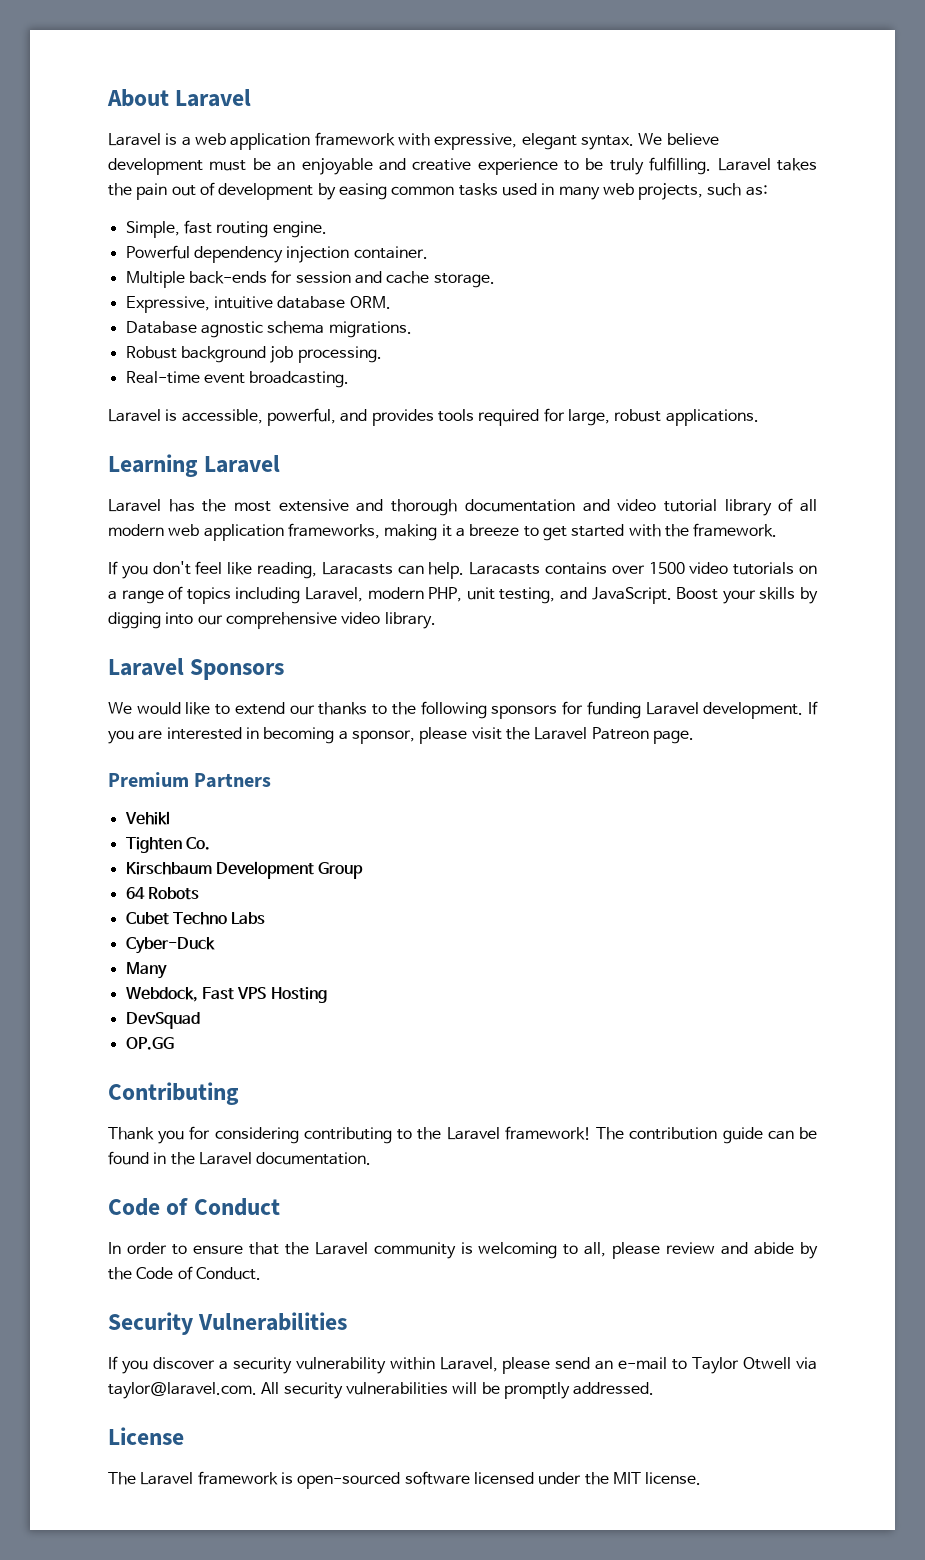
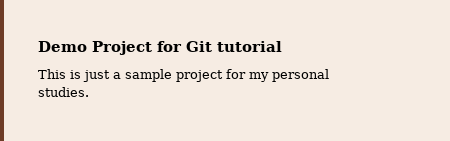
[107,89,252,107] [108,132,719,150] [108,157,817,175] [108,182,768,200] [125,220,327,238] [125,245,428,263] [125,270,495,288] [125,296,391,313] [125,321,412,338] [125,346,382,363] [125,371,350,388] [108,408,759,426] [108,454,281,477] [108,498,818,516] [108,523,778,541] [108,561,817,579] [108,586,819,604] [108,612,436,629] [108,658,285,680] [108,701,819,719] [108,727,694,744] [108,772,272,788] [124,811,170,825] [125,837,210,853] [125,861,364,879] [125,887,199,900] [125,912,266,925] [125,937,215,954] [125,962,167,979] [125,987,327,1003] [125,1012,200,1029] [125,1037,174,1050] [108,1082,239,1105] [108,1126,818,1144] [108,1151,372,1165] [108,1198,280,1216] [108,1242,818,1259] [108,1266,261,1280] [108,1312,348,1335] [108,1356,818,1374] [108,1382,655,1399] [108,1427,184,1445] [108,1471,702,1489] About Laravel // Laravel is a web application framework with expressive, elegant syntax. We believe development must be an enjoyable and creative experience to be truly fulfilling. Laravel takes the pain out of development by easing common tasks used in many web projects, such as: // Simple, fast routing engine. // Powerful dependency injection container. // Multiple back-ends for session and cache storage. // Expressive, intuitive database ORM. // Database agnostic schema migrations. // Robust background job processing. // Real-time event broadcasting. // Laravel is accessible, powerful, and provides tools required for large, robust applications. // Learning Laravel // Laravel has the most extensive and thorough documentation and video tutorial library of all modern web application frameworks, making it a breeze to get started with the framework. // If you don't feel like reading, Laracasts can help. Laracasts contains over 1500 video tutorials on a range of topics including Laravel, modern PHP, unit testing, and JavaScript. Boost your skills by digging into our comprehensive video library. // Laravel Sponsors // We would like to extend our thanks to the following sponsors for funding Laravel development. If you are interested in becoming a sponsor, please visit the Laravel Patreon page. // Premium Partners // Vehikl // Tighten Co. // Kirschbaum Development Group // 64 Robots // Cubet Techno Labs // Cyber-Duck // Many // Webdock, Fast VPS Hosting // DevSquad // OP.GG // Contributing // Thank you for considering contributing to the Laravel framework! The contribution guide can be found in the Laravel documentation. // Code of Conduct // In order to ensure that the Laravel community is welcoming to all, please review and abide by the Code of Conduct. // Security Vulnerabilities // If you discover a security vulnerability within Laravel, please send an e-mail to Taylor Otwell via taylor@laravel.com. All security vulnerabilities will be promptly addressed. // License // The Laravel framework is open-sourced software licensed under the MIT license. -> [38,41,282,55] [38,69,329,82] [38,87,89,97] Demo Project for Git tutorial // This is just a sample project for my personal studies.

